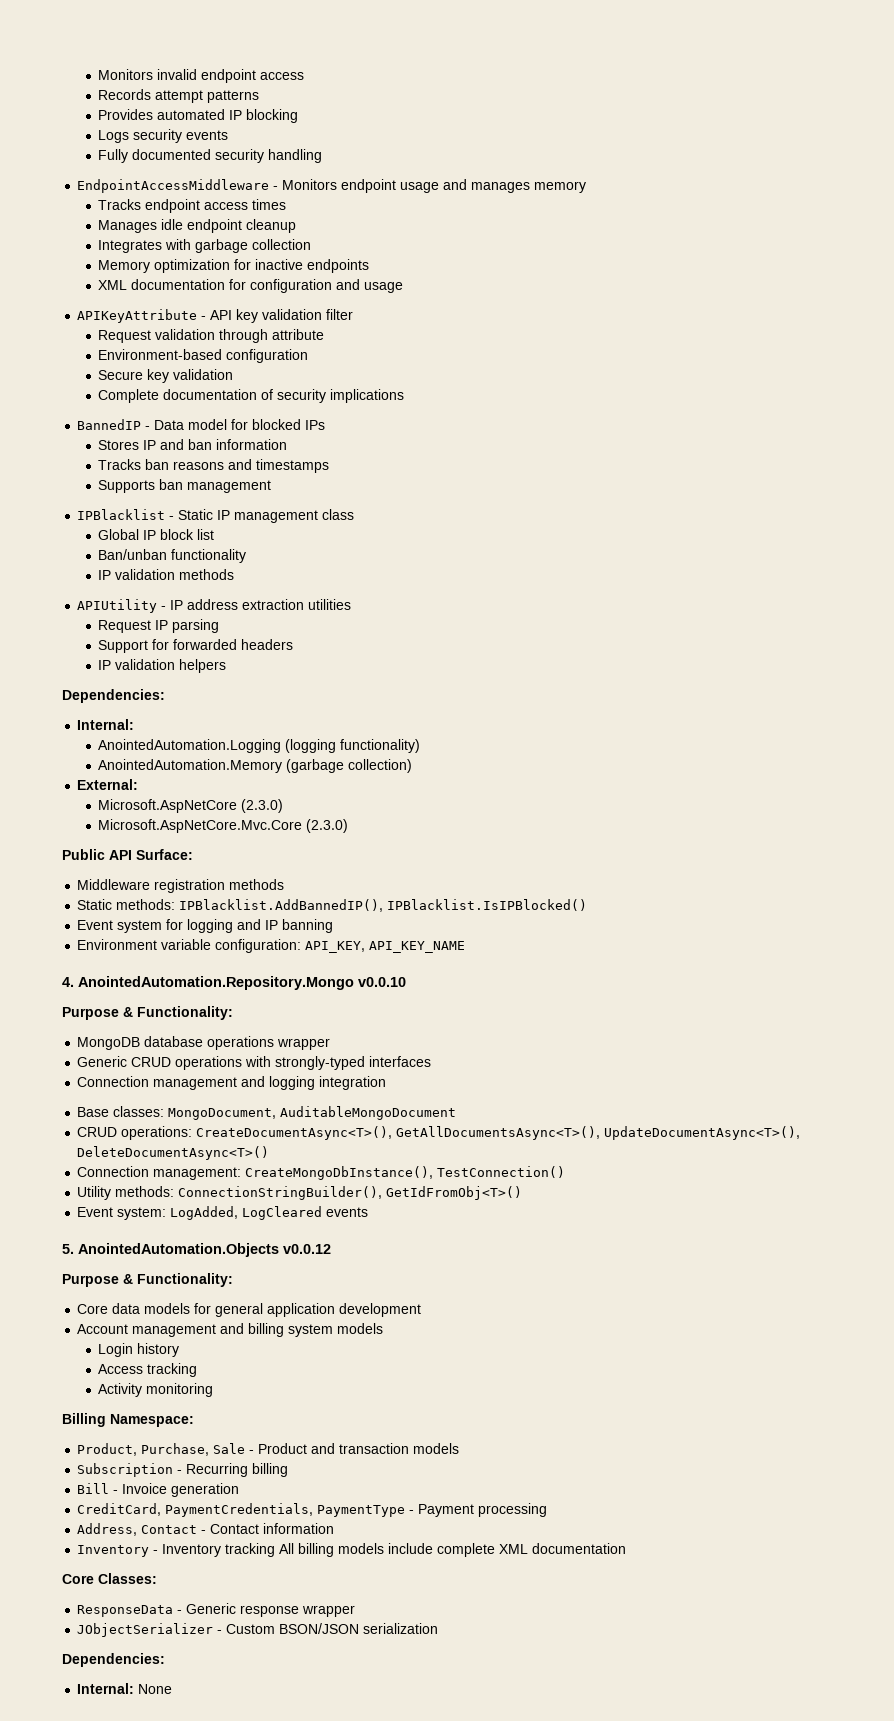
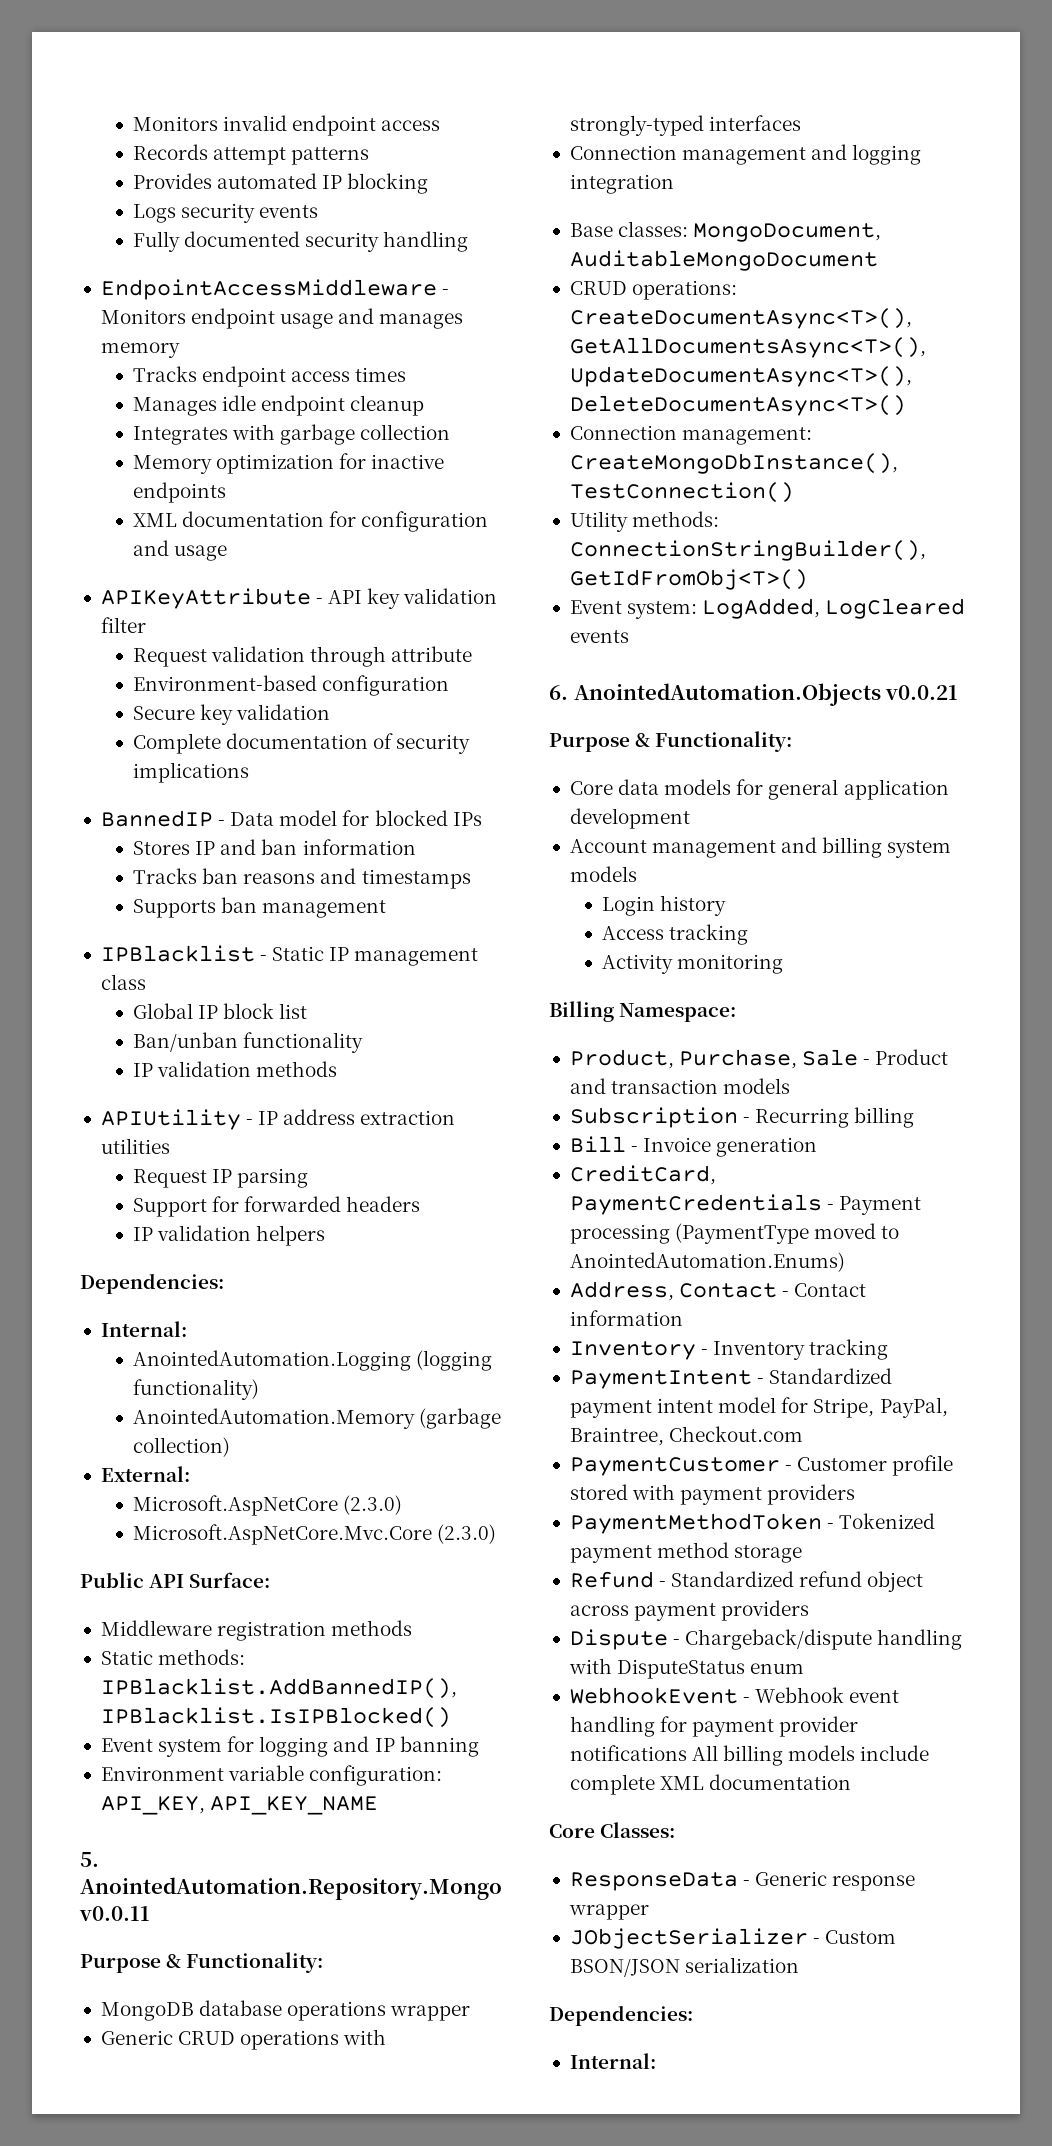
[62,976,406,990] 4. AnointedAutomation.Repository.Mongo v0.0.10 -> [80,1852,99,1867] [80,1877,502,1900] [79,1906,150,1921] 5. AnointedAutomation.Repository.Mongo v0.0.11
[62,1243,331,1257] 5. AnointedAutomation.Objects v0.0.12 -> [549,683,959,706] 6. AnointedAutomation.Objects v0.0.21
[165,1503,406,1517] PaymentCredentials, PaymentType -> [569,1194,822,1215] PaymentCredentials
(548, 1510) none -> [675,1223,900,1244] [569,1252,845,1272] (PaymentType moved to AnointedAutomation.Enums)
(276, 1550) none -> [569,1368,893,1389] [569,1397,948,1418] [569,1426,804,1446] [569,1455,954,1476] [569,1484,856,1505] [569,1513,936,1534] [569,1542,803,1563] [569,1571,924,1592] [569,1600,810,1621] [569,1629,963,1650] [568,1658,805,1679] [569,1687,900,1704] [569,1716,859,1737] [569,1745,687,1761] // PaymentIntent - Standardized payment intent model for Stripe, PayPal, Braintree, Checkout.com // PaymentCustomer - Customer profile stored with payment providers // PaymentMethodToken - Tokenized payment method storage // Refund - Standardized refund object across payment providers // Dispute - Chargeback/dispute handling with DisputeStatus enum // WebhookEvent - Webhook event handling for payment provider notifications
[77,1683,173,1694] Internal: None -> [569,2053,656,2069] Internal:

